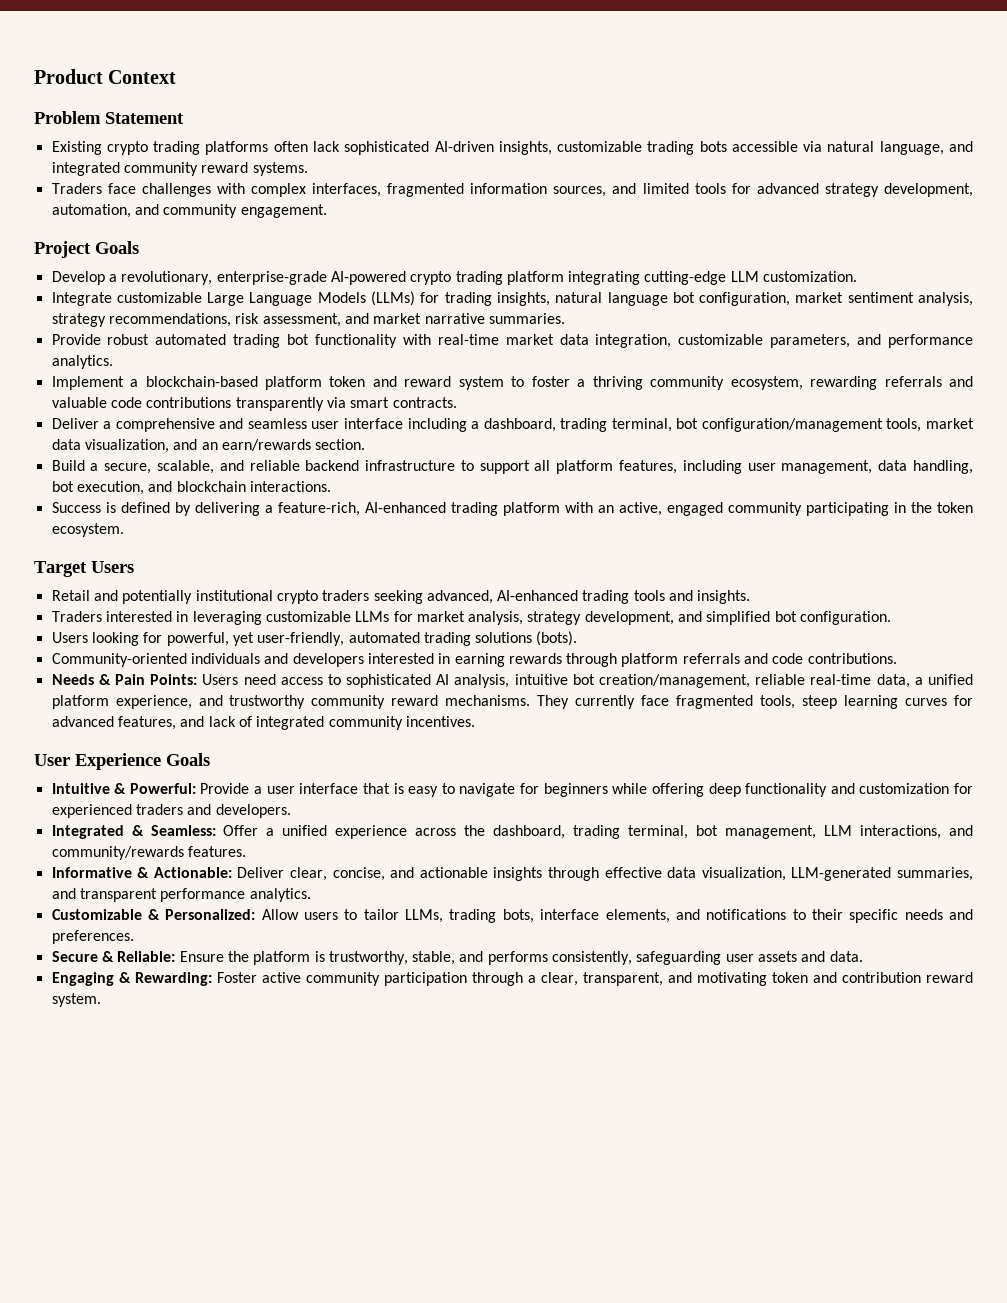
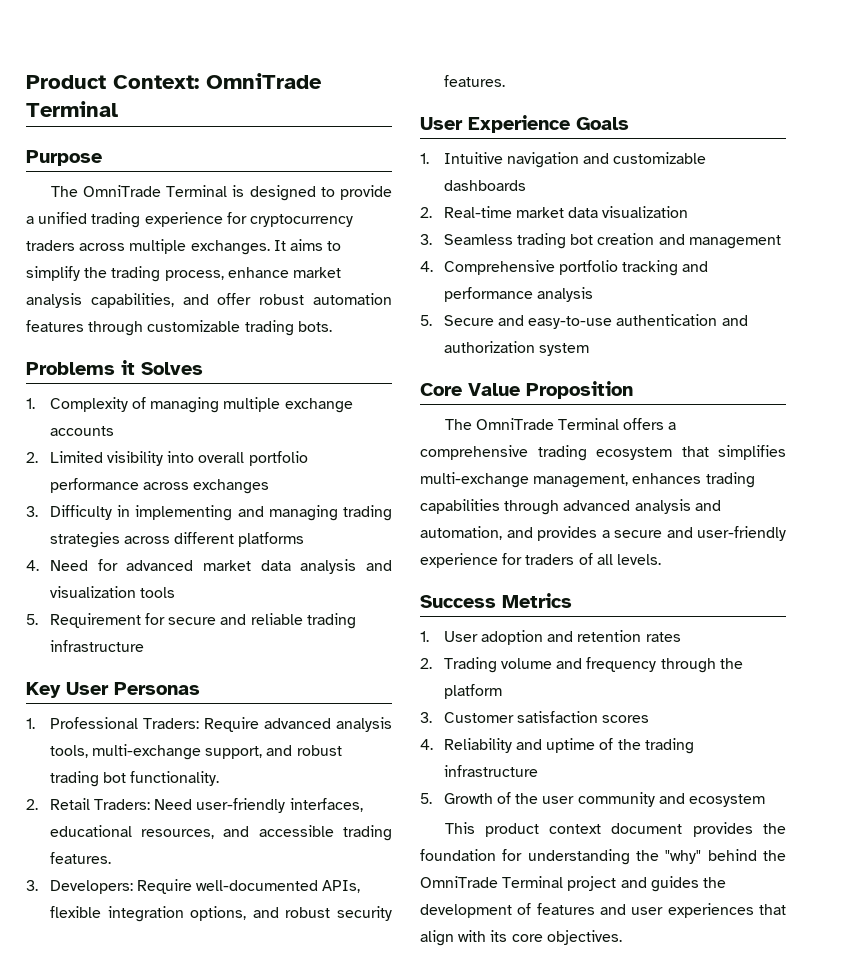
[108,70,177,84] [34,111,184,124] [51,141,973,155] [51,162,308,176] [51,183,974,197] [51,204,327,218] [34,241,139,258] [51,271,858,285] [51,291,973,306] [51,313,565,327] [51,334,973,348] [51,355,113,369] [51,376,973,390] [51,397,457,411] [51,418,974,432] [51,439,366,453] [51,460,973,474] [51,481,331,495] [51,502,974,516] [51,523,124,537] [34,561,134,577] [51,590,751,604] [51,611,892,625] [51,631,578,646] [51,653,897,667] [51,674,973,688] [51,695,974,709] [51,716,475,730] [34,753,210,770] [51,783,974,797] [51,804,291,818] [51,825,973,839] [51,846,246,860] [51,867,974,881] [51,888,311,902] [51,909,974,923] [51,930,134,944] [51,951,863,965] [51,972,973,986] [51,993,101,1007] Context // Problem Statement // Existing crypto trading platforms often lack sophisticated AI-driven insights, customizable trading bots accessible via natural language, and integrated community reward systems. // Traders face challenges with complex interfaces, fragmented information sources, and limited tools for advanced strategy development, automation, and community engagement. // Project Goals // Develop a revolutionary, enterprise-grade AI-powered crypto trading platform integrating cutting-edge LLM customization. // Integrate customizable Large Language Models (LLMs) for trading insights, natural language bot configuration, market sentiment analysis, strategy recommendations, risk assessment, and market narrative summaries. // Provide robust automated trading bot functionality with real-time market data integration, customizable parameters, and performance analytics. // Implement a blockchain-based platform token and reward system to foster a thriving community ecosystem, rewarding referrals and valuable code contributions transparently via smart contracts. // Deliver a comprehensive and seamless user interface including a dashboard, trading terminal, bot configuration/management tools, market data visualization, and an earn/rewards section. // Build a secure, scalable, and reliable backend infrastructure to support all platform features, including user management, data handling, bot execution, and blockchain interactions. // Success is defined by delivering a feature-rich, AI-enhanced trading platform with an active, engaged community participating in the token ecosystem. // Target Users // Retail and potentially institutional crypto traders seeking advanced, AI-enhanced trading tools and insights. // Traders interested in leveraging customizable LLMs for market analysis, strategy development, and simplified bot configuration. // Users looking for powerful, yet user-friendly, automated trading solutions (bots). // Community-oriented individuals and developers interested in earning rewards through platform referrals and code contributions. // Needs & Pain Points: Users need access to sophisticated AI analysis, intuitive bot creation/management, reliable real-time data, a unified platform experience, and trustworthy community reward mechanisms. They currently face fragmented tools, steep learning curves for advanced features, and lack of integrated community incentives. // User Experience Goals // Intuitive & Powerful: Provide a user interface that is easy to navigate for beginners while offering deep functionality and customization for experienced traders and developers. // Integrated & Seamless: Offer a unified experience across the dashboard, trading terminal, bot management, LLM interactions, and community/rewards features. // Informative & Actionable: Deliver clear, concise, and actionable insights through effective data visualization, LLM-generated summaries, and transparent performance analytics. // Customizable & Personalized: Allow users to tailor LLMs, trading bots, interface elements, and notifications to their specific needs and preferences. // Secure & Reliable: Ensure the platform is trustworthy, stable, and performs consistently, safeguarding user assets and data. // Engaging & Rewarding: Foster active community participation through a clear, transparent, and motivating token and contribution reward system. -> [113,73,322,89] [26,101,118,117] [26,150,102,166] [50,185,392,201] [26,212,353,228] [26,239,342,255] [26,266,341,282] [26,293,393,308] [26,320,332,336] [26,360,203,375] [26,397,353,413] [49,426,114,436] [26,451,308,466] [49,478,270,494] [26,505,392,521] [49,532,305,548] [26,559,392,574] [49,586,176,598] [26,613,356,629] [49,640,144,652] [26,682,200,698] [26,717,392,732] [49,744,342,760] [49,771,220,787] [26,798,363,813] [49,825,392,841] [49,852,111,864] [26,879,361,894] [49,906,392,922] [443,75,505,87] [420,115,629,133] [420,152,707,168] [443,180,526,191] [420,206,689,218] [420,233,781,249] [420,260,709,276] [443,287,594,302] [420,314,748,329] [443,341,590,356] [420,381,633,399] [444,418,677,430] [420,445,786,461] [420,472,755,488] [420,499,721,515] [420,526,786,541] [420,553,661,568] [420,593,572,608] [420,630,681,645] [420,657,743,673] [443,684,502,699] [420,711,650,723] [420,738,694,754] [443,765,538,777] [420,792,765,807] [444,822,786,837] [420,849,786,865] [420,876,726,892] [420,903,786,918] [420,930,622,946] Context: OmniTrade Terminal // Purpose // The OmniTrade Terminal is designed to provide a unified trading experience for cryptocurrency traders across multiple exchanges. It aims to simplify the trading process, enhance market analysis capabilities, and offer robust automation features through customizable trading bots. // Problems it Solves // 1. Complexity of managing multiple exchange accounts // 2. Limited visibility into overall portfolio performance across exchanges // 3. Difficulty in implementing and managing trading strategies across different platforms // 4. Need for advanced market data analysis and visualization tools // 5. Requirement for secure and reliable trading infrastructure // Key User Personas // 1. Professional Traders: Require advanced analysis tools, multi-exchange support, and robust trading bot functionality. // 2. Retail Traders: Need user-friendly interfaces, educational resources, and accessible trading features. // 3. Developers: Require well-documented APIs, flexible integration options, and robust security features. // User Experience Goals // 1. Intuitive navigation and customizable dashboards // 2. Real-time market data visualization // 3. Seamless trading bot creation and management // 4. Comprehensive portfolio tracking and performance analysis // 5. Secure and easy-to-use authentication and authorization system // Core Value Proposition // The OmniTrade Terminal offers a comprehensive trading ecosystem that simplifies multi-exchange management, enhances trading capabilities through advanced analysis and automation, and provides a secure and user-friendly experience for traders of all levels. // Success Metrics // 1. User adoption and retention rates // 2. Trading volume and frequency through the platform // 3. Customer satisfaction scores // 4. Reliability and uptime of the trading infrastructure // 5. Growth of the user community and ecosystem // This product context document provides the foundation for understanding the "why" behind the OmniTrade Terminal project and guides the development of features and user experiences that align with its core objectives.

